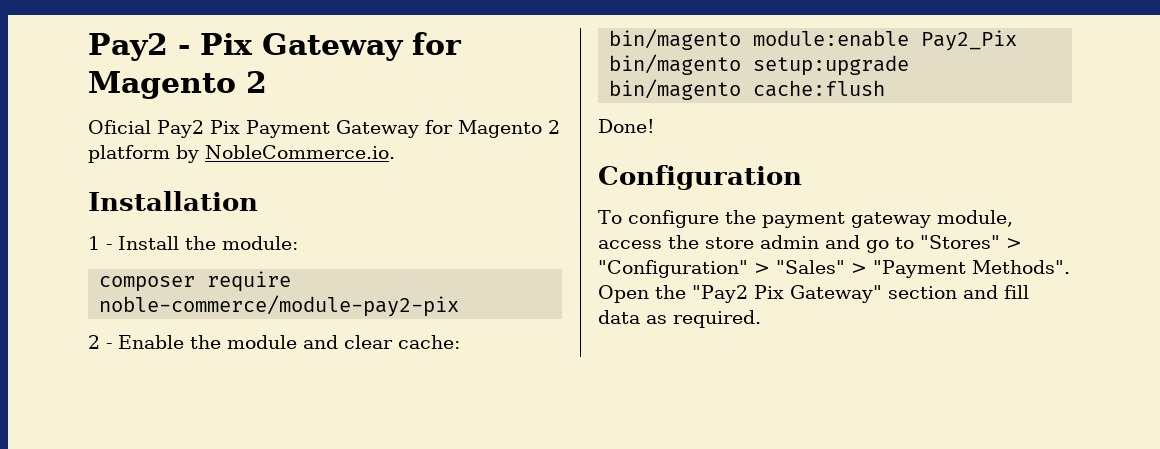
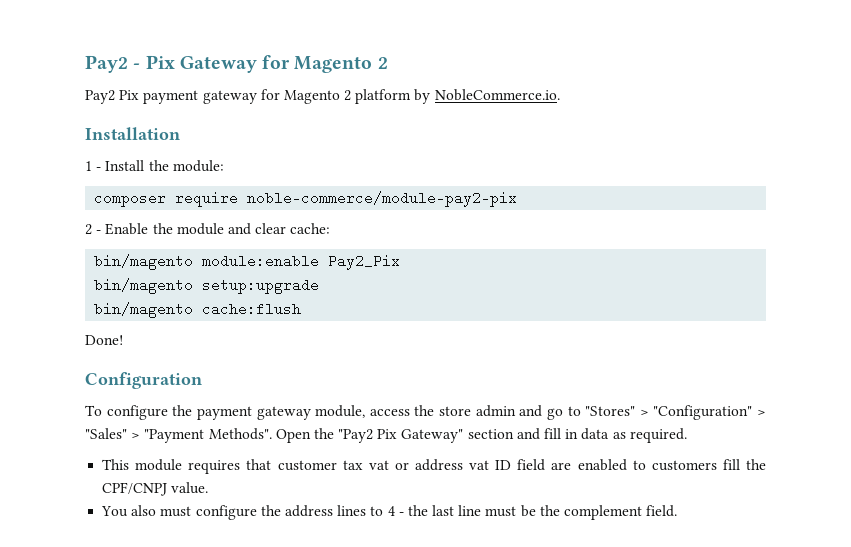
[88,120,151,134] Oficial -> (388, 63) none
[245,120,419,138] Payment Gateway -> [143,90,257,104] payment gateway
(1029, 292) none -> [565,429,579,439] in
(761, 319) none -> [102,459,767,474] [102,482,209,496] [101,505,678,520] // This module requires that customer tax vat or address vat ID field are enabled to customers fill the CPF/CNPJ value. // You also must configure the address lines to 4 - the last line must be the complement field.

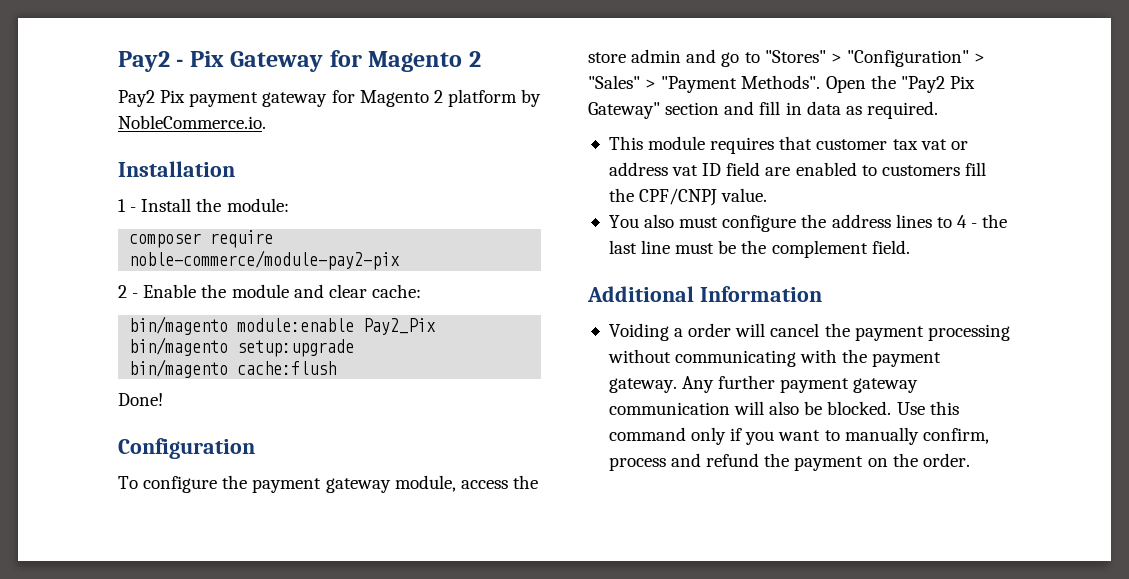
(678, 511) none -> [587,286,822,302] [608,323,1010,341] [607,349,942,367] [608,375,919,393] [608,401,959,415] [608,427,989,445] [608,453,970,471] // Additional Information // Voiding a order will cancel the payment processing without communicating with the payment gateway. Any further payment gateway communication will also be blocked. Use this command only if you want to manually confirm, process and refund the payment on the order.

